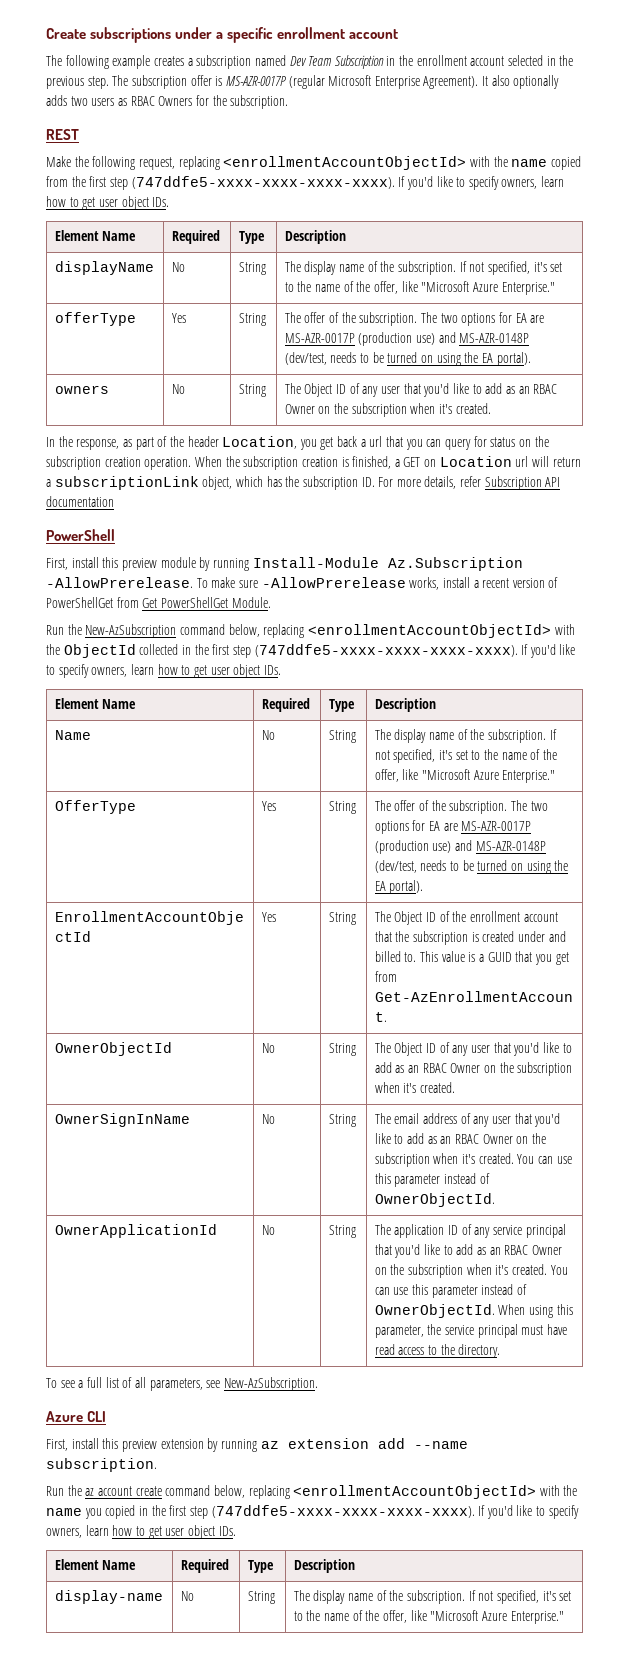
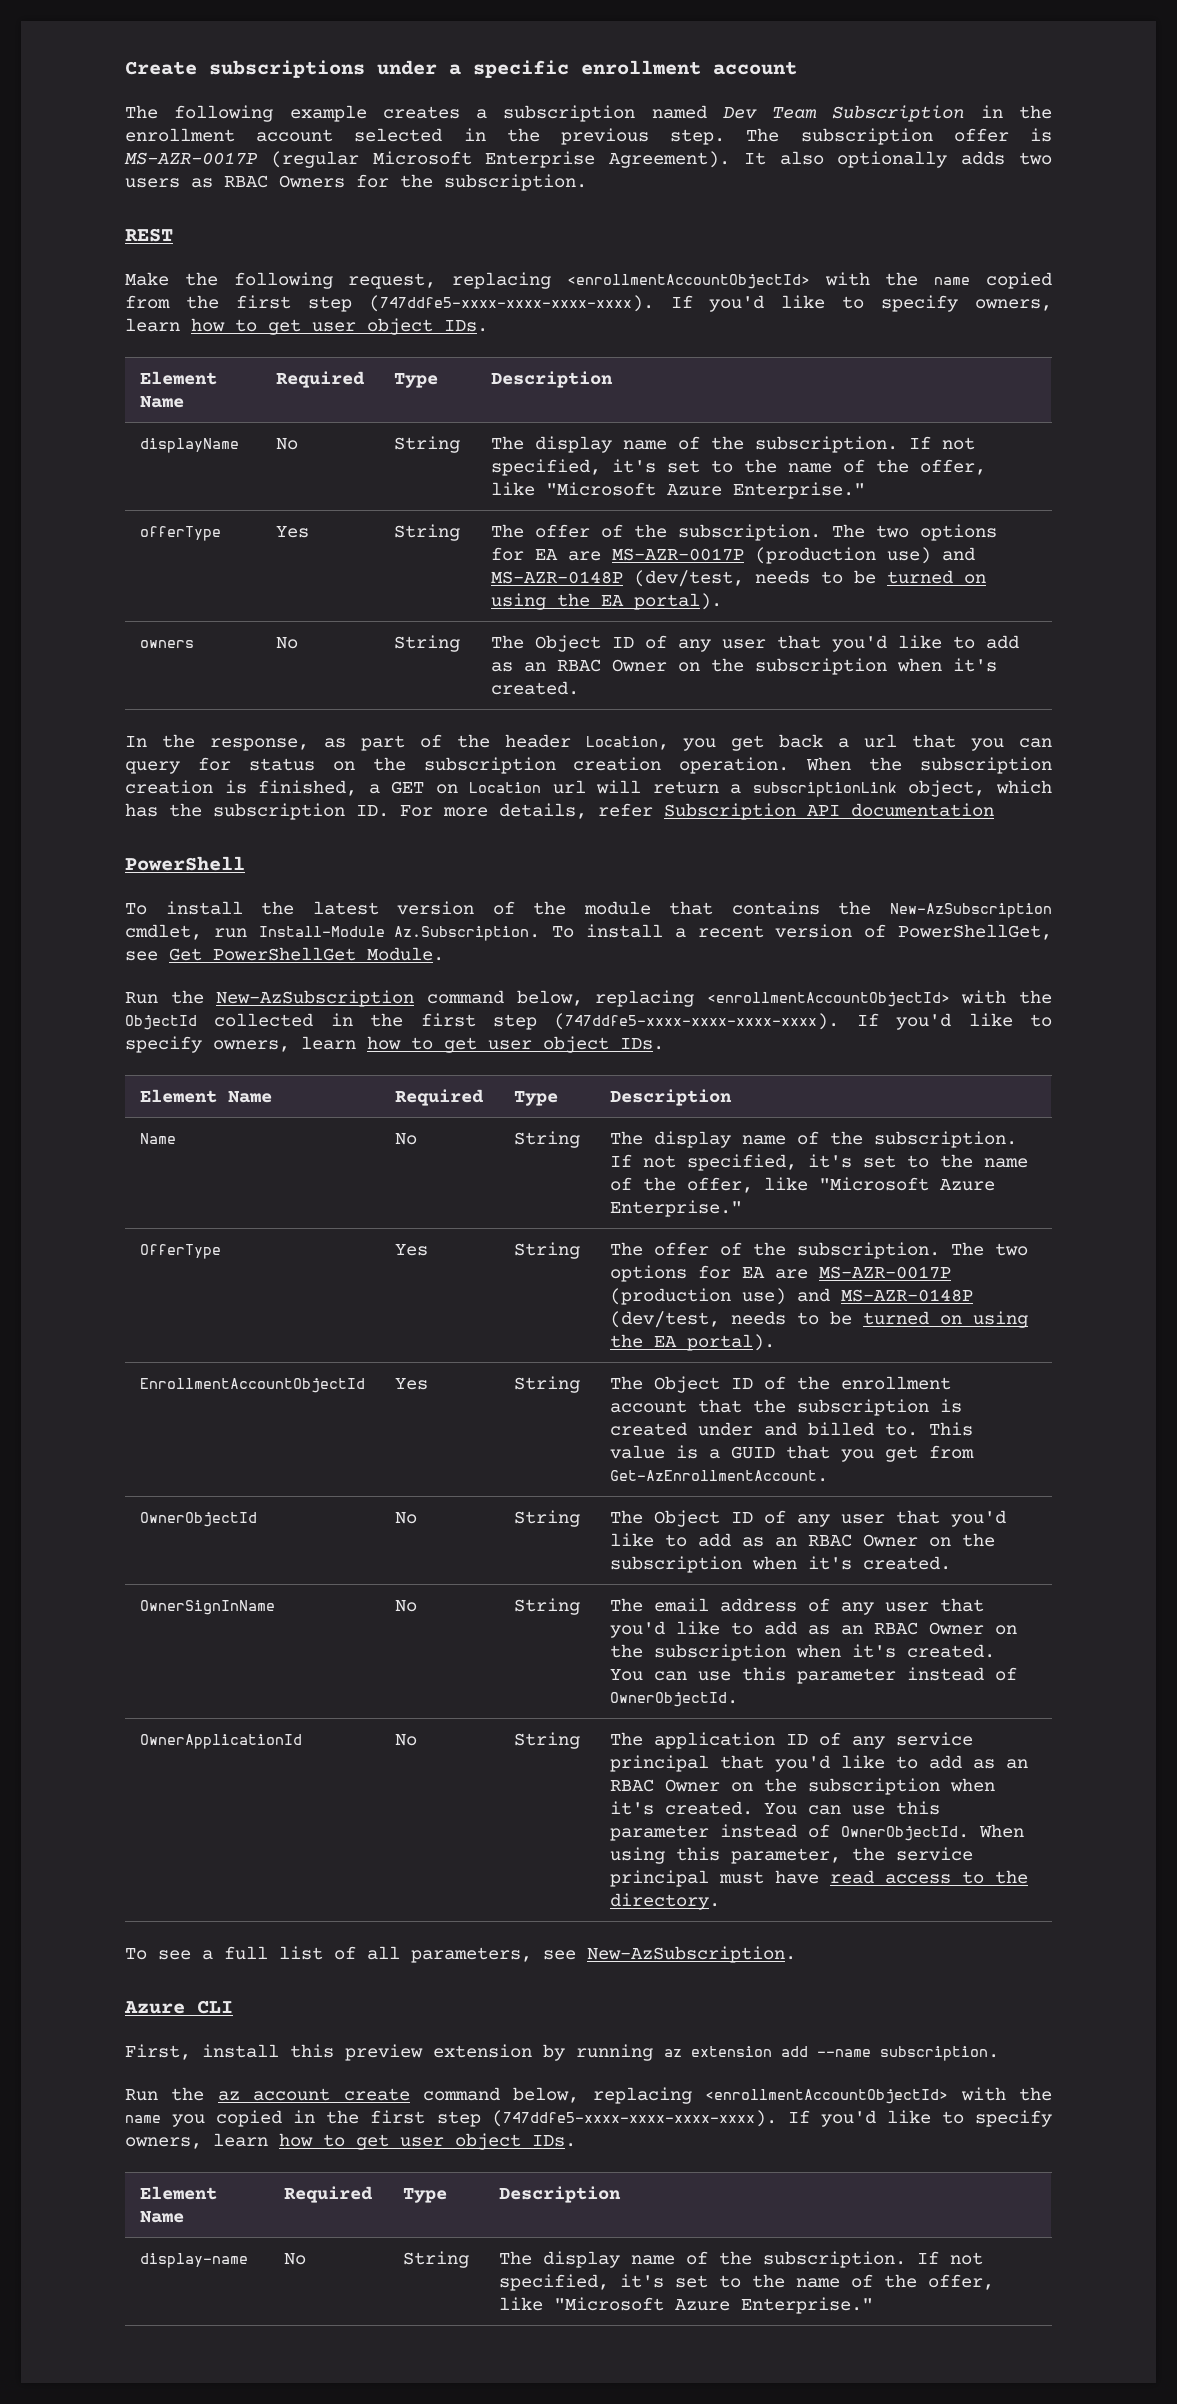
[46,557,523,571] [46,577,440,590] First, install this preview module by running Install-Module Az.Subscription -AllowPrerelease. To make sure -AllowPrerelease works, -> [125,901,1052,918] [125,924,575,941] To install the latest version of the module that contains the New-AzSubscription cmdlet, run Install-Module Az.Subscription. To
[46,597,139,608] PowerShellGet from -> [897,924,1052,940] [125,951,158,961] PowerShellGet, see

